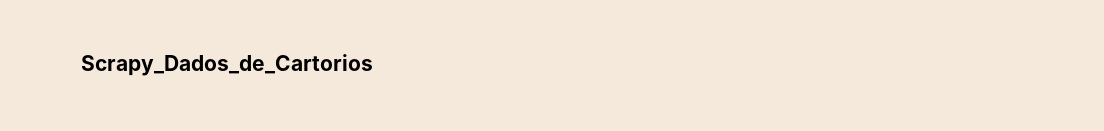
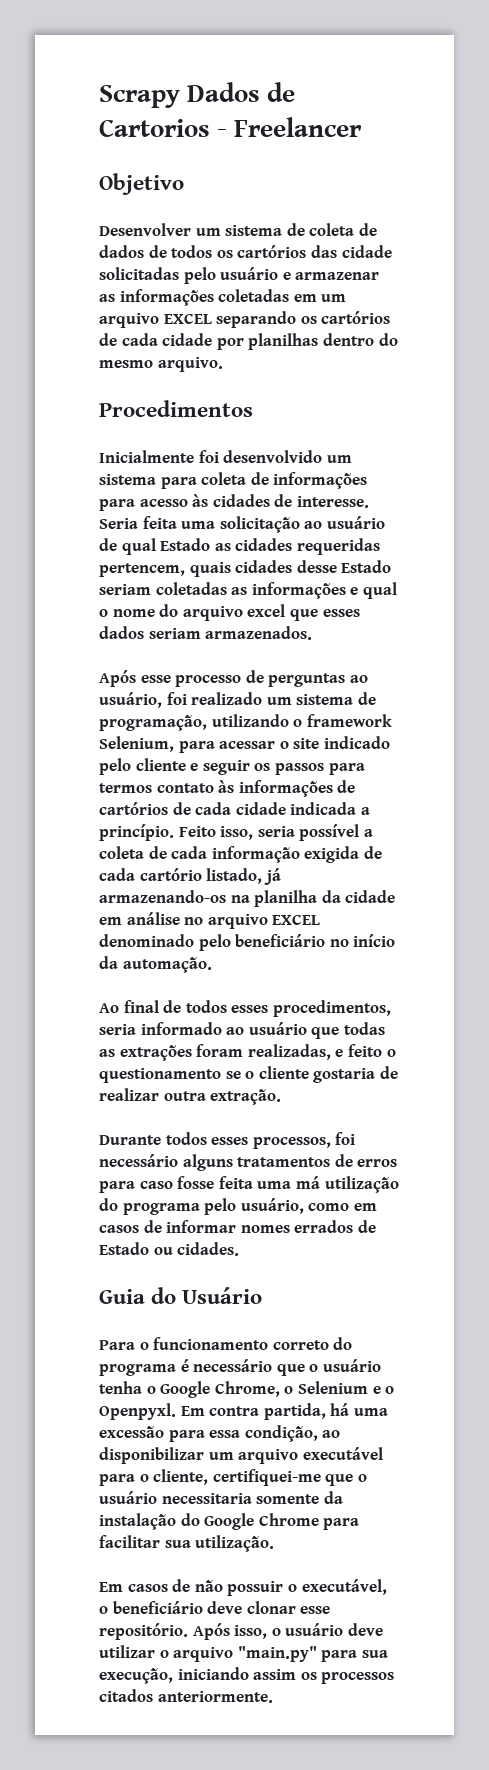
[81,54,373,76] Scrapy_Dados_de_Cartorios -> [99,82,296,108] [99,117,363,137] [99,173,184,195] [99,223,377,236] [99,245,392,258] [99,267,380,284] [99,289,347,306] [99,311,391,328] [99,333,398,350] [99,357,223,372] [99,400,253,417] [99,450,352,463] [99,472,368,489] [99,494,369,511] [99,516,385,533] [99,538,380,555] [99,560,392,577] [99,582,397,599] [99,604,360,621] [99,626,313,640] [99,670,368,687] [99,692,376,708] [99,714,392,731] [99,736,390,753] [99,758,365,775] [99,780,356,797] [99,802,370,815] [99,824,373,841] [99,846,382,863] [99,868,281,885] [99,890,396,907] [99,912,321,929] [99,934,396,951] [99,956,212,973] [99,1000,391,1017] [99,1022,385,1039] [99,1044,396,1061] [99,1066,398,1083] [99,1088,282,1105] [99,1132,356,1149] [99,1154,398,1171] [99,1176,399,1193] [99,1198,377,1215] [99,1220,376,1233] [99,1242,240,1256] [99,1287,263,1304] [99,1337,353,1350] [99,1359,381,1376] [99,1381,395,1398] [99,1403,388,1420] [99,1425,341,1442] [99,1447,383,1464] [99,1469,367,1486] [99,1491,343,1504] [99,1513,360,1530] [99,1535,275,1552] [99,1579,387,1596] [99,1601,331,1614] [99,1623,383,1640] [99,1645,388,1662] [99,1667,395,1684] [99,1689,273,1703] Scrapy Dados de Cartorios - Freelancer // Objetivo // Desenvolver um sistema de coleta de dados de todos os cartórios das cidade solicitadas pelo usuário e armazenar as informações coletadas em um arquivo EXCEL separando os cartórios de cada cidade por planilhas dentro do mesmo arquivo. // Procedimentos // Inicialmente foi desenvolvido um sistema para coleta de informações para acesso às cidades de interesse. Seria feita uma solicitação ao usuário de qual Estado as cidades requeridas pertencem, quais cidades desse Estado seriam coletadas as informações e qual o nome do arquivo excel que esses dados seriam armazenados. // Após esse processo de perguntas ao usuário, foi realizado um sistema de programação, utilizando o framework Selenium, para acessar o site indicado pelo cliente e seguir os passos para termos contato às informações de cartórios de cada cidade indicada a princípio. Feito isso, seria possível a coleta de cada informação exigida de cada cartório listado, já armazenando-os na planilha da cidade em análise no arquivo EXCEL denominado pelo beneficiário no início da automação. // Ao final de todos esses procedimentos, seria informado ao usuário que todas as extrações foram realizadas, e feito o questionamento se o cliente gostaria de realizar outra extração. // Durante todos esses processos, foi necessário alguns tratamentos de erros para caso fosse feita uma má utilização do programa pelo usuário, como em casos de informar nomes errados de Estado ou cidades. // Guia do Usuário // Para o funcionamento correto do programa é necessário que o usuário tenha o Google Chrome, o Selenium e o Openpyxl. Em contra partida, há uma excessão para essa condição, ao disponibilizar um arquivo executável para o cliente, certifiquei-me que o usuário necessitaria somente da instalação do Google Chrome para facilitar sua utilização. // Em casos de não possuir o executável, o beneficiário deve clonar esse repositório. Após isso, o usuário deve utilizar o arquivo "main.py" para sua execução, iniciando assim os processos citados anteriormente.

